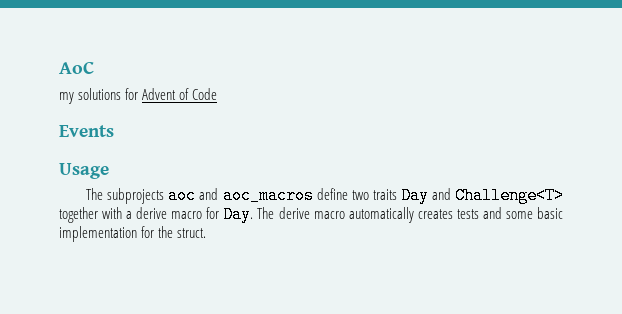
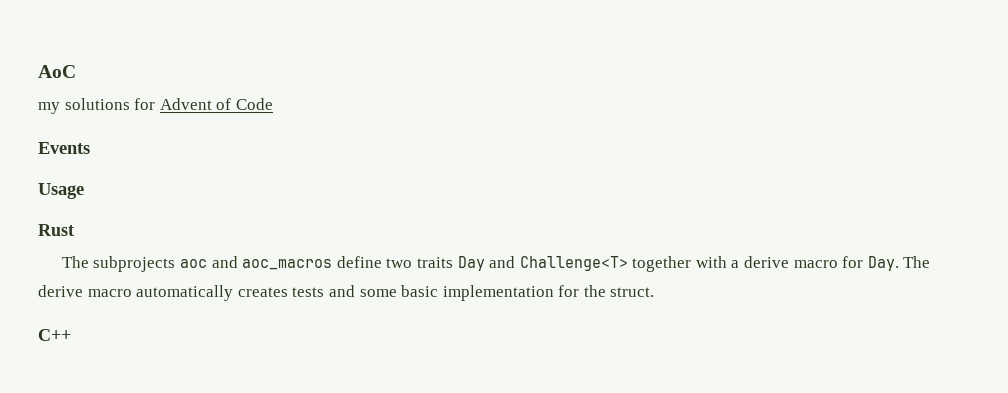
(109, 171) none -> [38,224,74,236] // Rust
(207, 233) none -> [38,329,71,341] // C++

